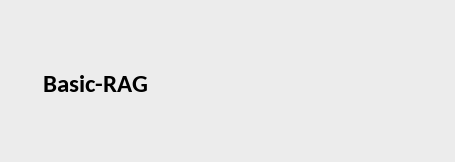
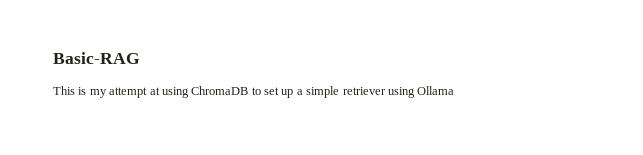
(148, 83) none -> [53,86,455,98] // This is my attempt at using ChromaDB to set up a simple retriever using Ollama

